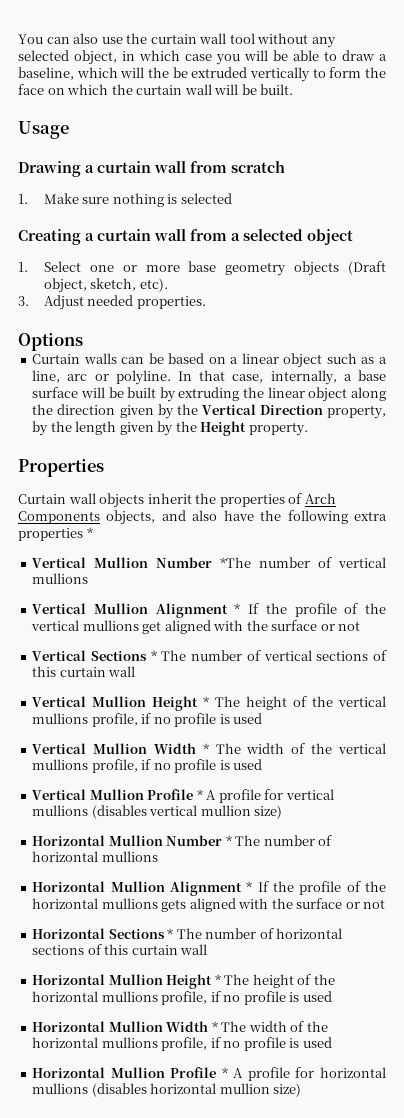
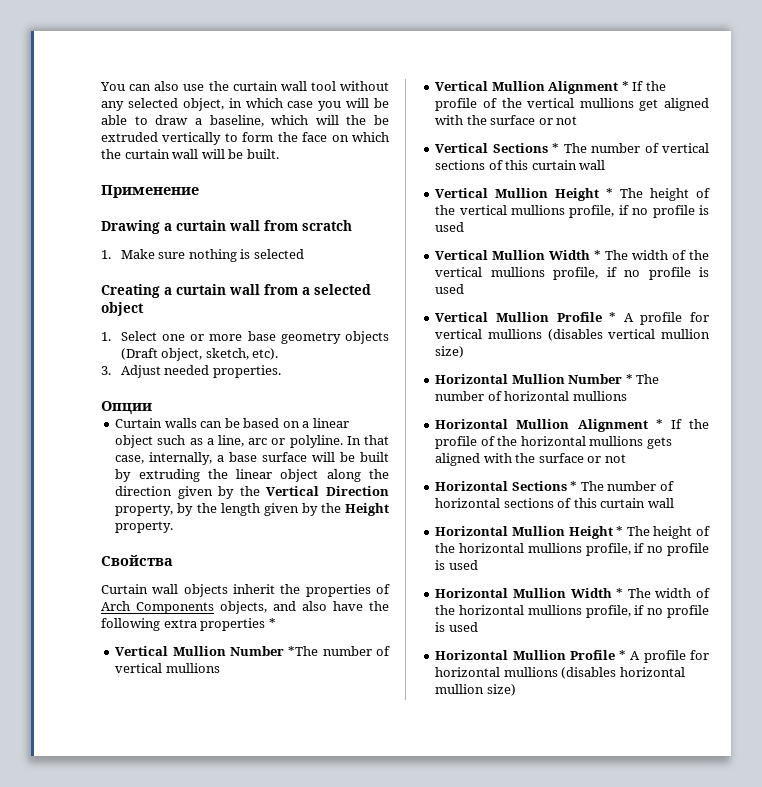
[18,121,69,139] Usage -> [101,185,199,198] Применение
[18,333,83,351] Options -> [101,401,152,415] Опции
[18,459,104,477] Properties -> [101,555,173,566] Свойства

